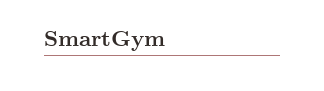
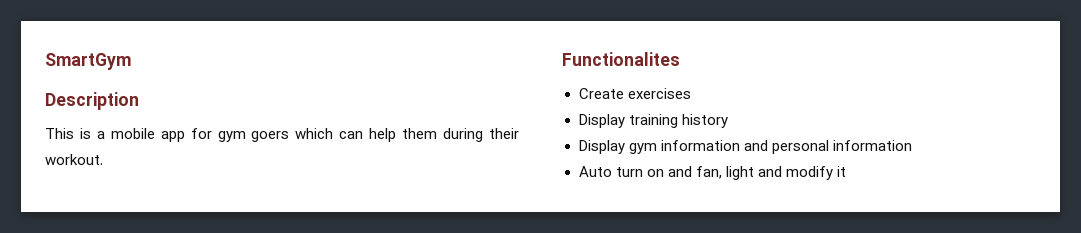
(165, 41) none -> [45,92,139,110] [45,128,519,142] [45,154,103,165] [562,52,680,66] [578,88,691,99] [578,114,728,128] [578,140,912,154] [578,166,846,180] // Description // This is a mobile app for gym goers which can help them during their workout. // Functionalites // Create exercises // Display training history // Display gym information and personal information // Auto turn on and fan, light and modify it

